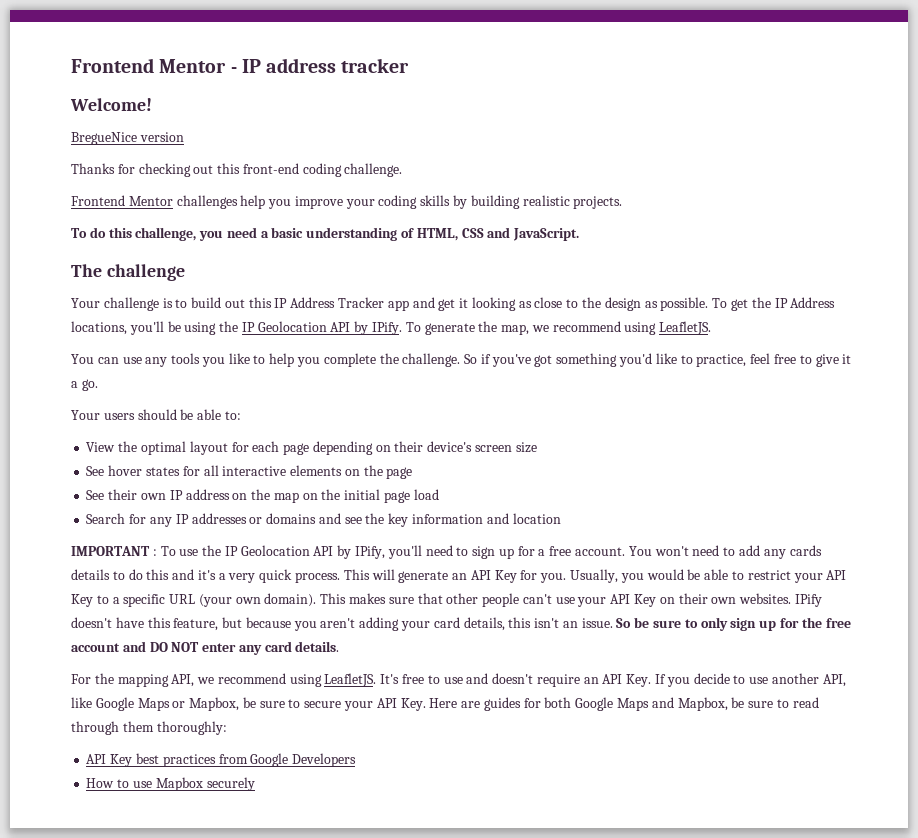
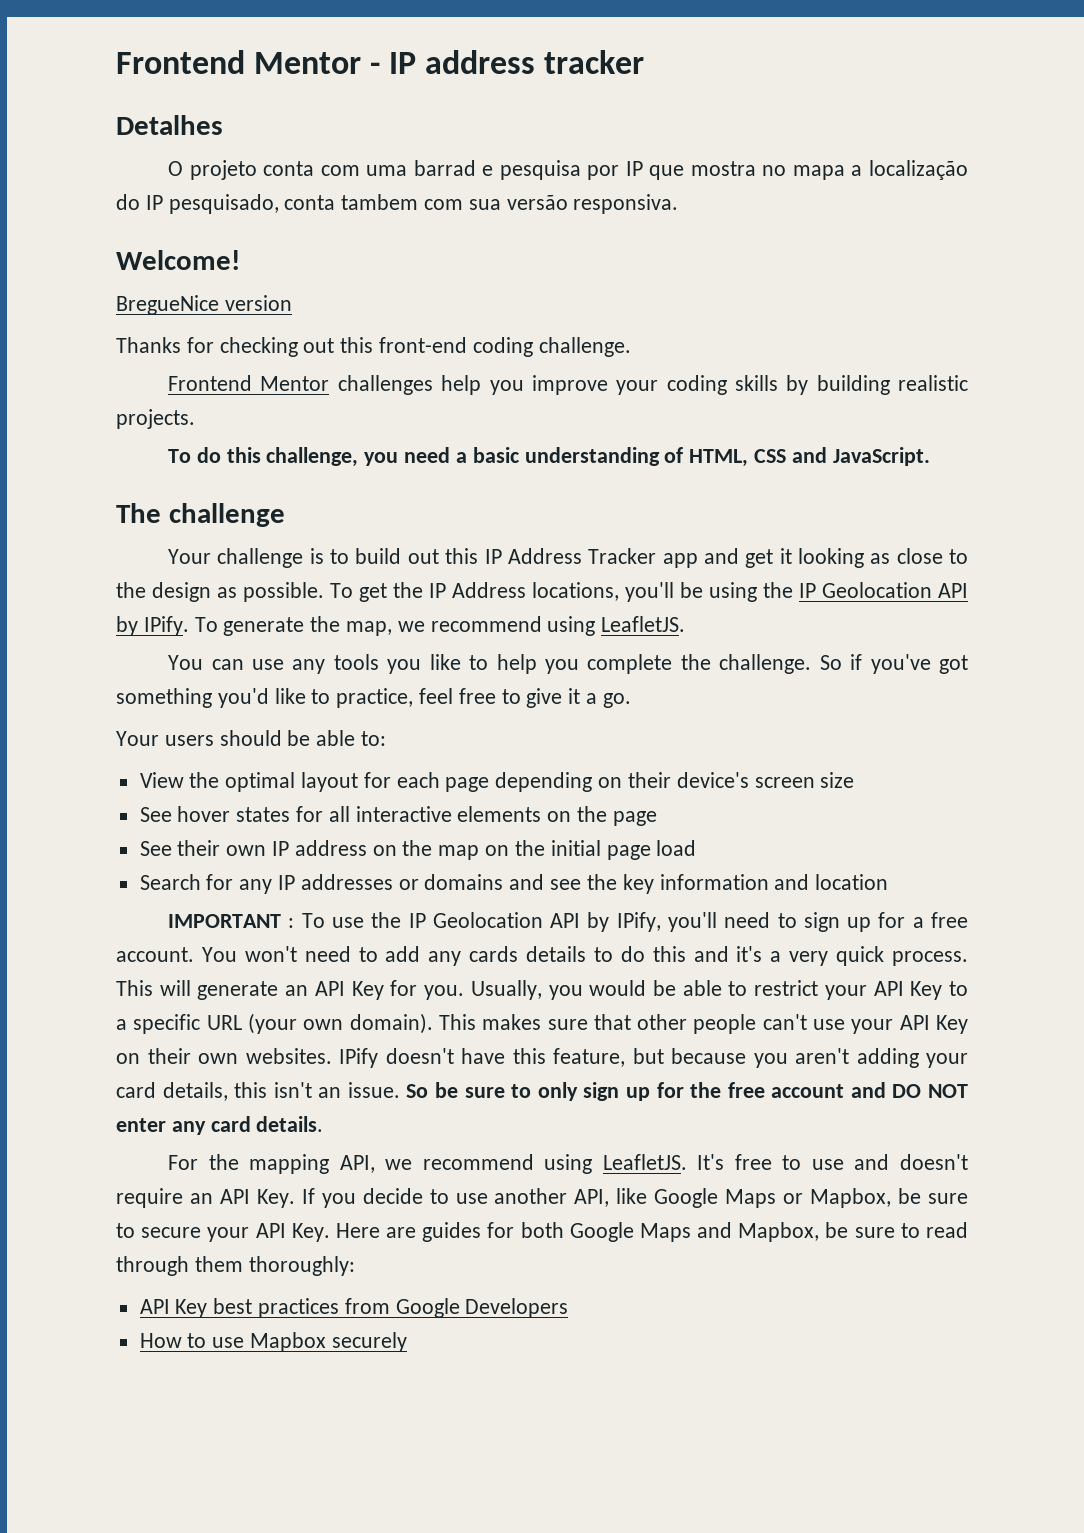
(410, 65) none -> [116,115,223,135] [168,160,968,180] [116,194,679,214] // Detalhes // O projeto conta com uma barrad e pesquisa por IP que mostra no mapa a localização do IP pesquisado, conta tambem com sua versão responsiva.

